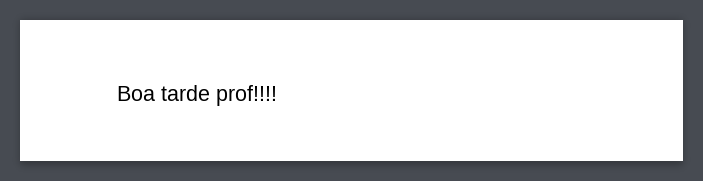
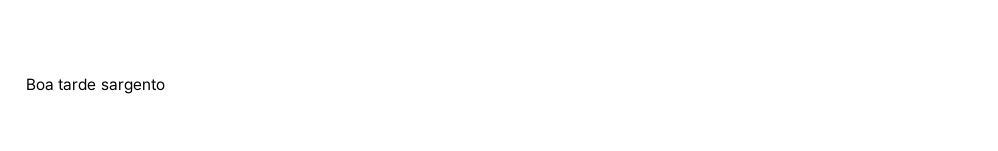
[216,85,277,106] prof!!!! -> [100,79,165,94] sargento

